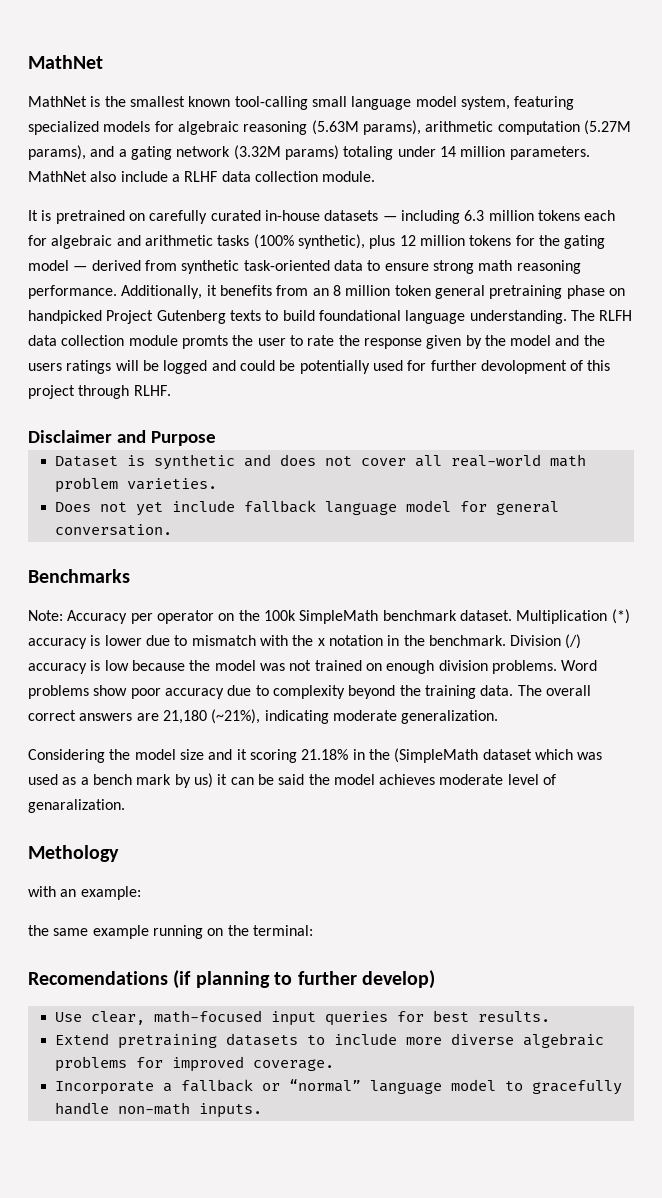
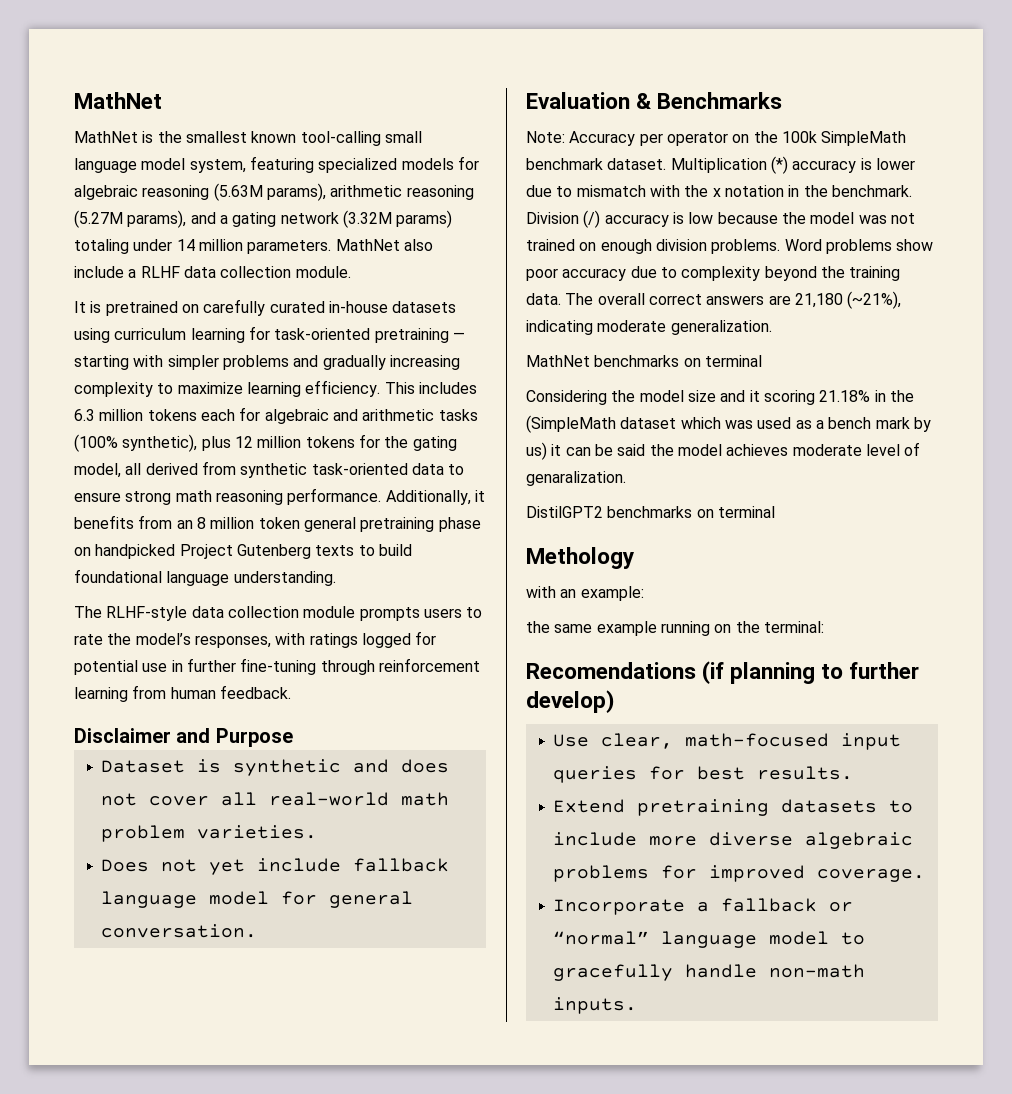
[497,121,580,135] computation -> [406,185,474,200] reasoning
[382,210,460,224] — including -> [74,326,465,343] [74,355,460,370] [74,380,477,397] using curriculum learning for task-oriented pretraining — starting with simpler problems and gradually increasing complexity to maximize learning efficiency. This includes
[28,260,88,271] model — -> [74,463,142,478] model, all
[570,310,633,321] The RLFH -> [74,606,188,621] // The RLHF-style
[181,335,605,349] [28,360,611,374] [28,385,171,399] promts the user to rate the response given by the model and the users ratings will be logged and could be potentially used for further devolopment of this project through RLHF. -> [359,607,483,621] [74,631,437,648] [74,658,480,675] [74,685,291,702] prompts users to rate the model’s responses, with ratings logged for potential use in further fine-tuning through reinforcement learning from human feedback.
(173, 530) none -> [526,92,652,109] Evaluation &
(499, 717) none -> [526,355,762,367] // MathNet benchmarks on terminal
(125, 806) none -> [526,506,775,518] // DistilGPT2 benchmarks on terminal

